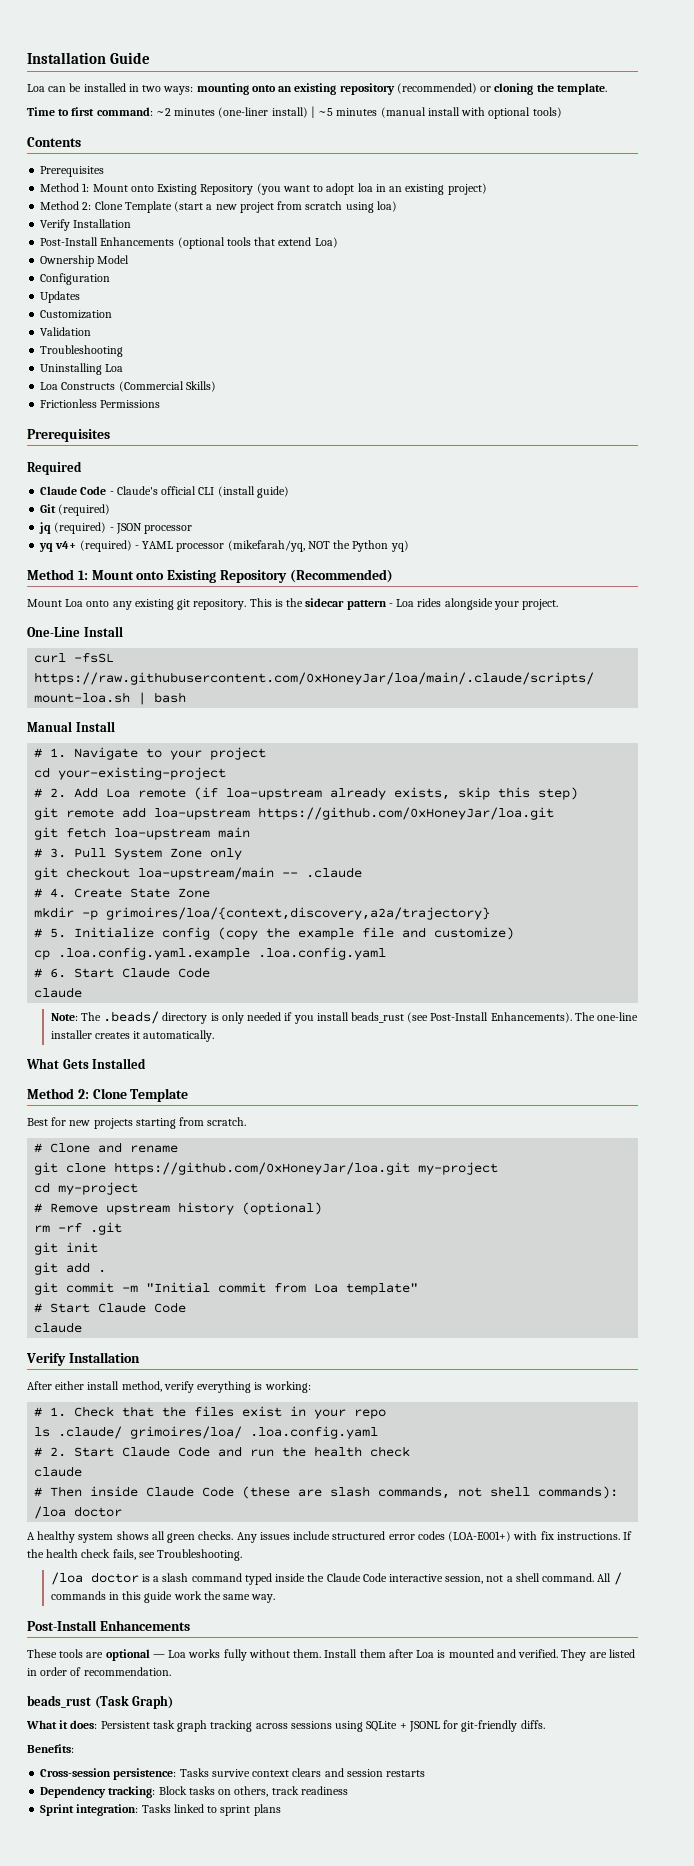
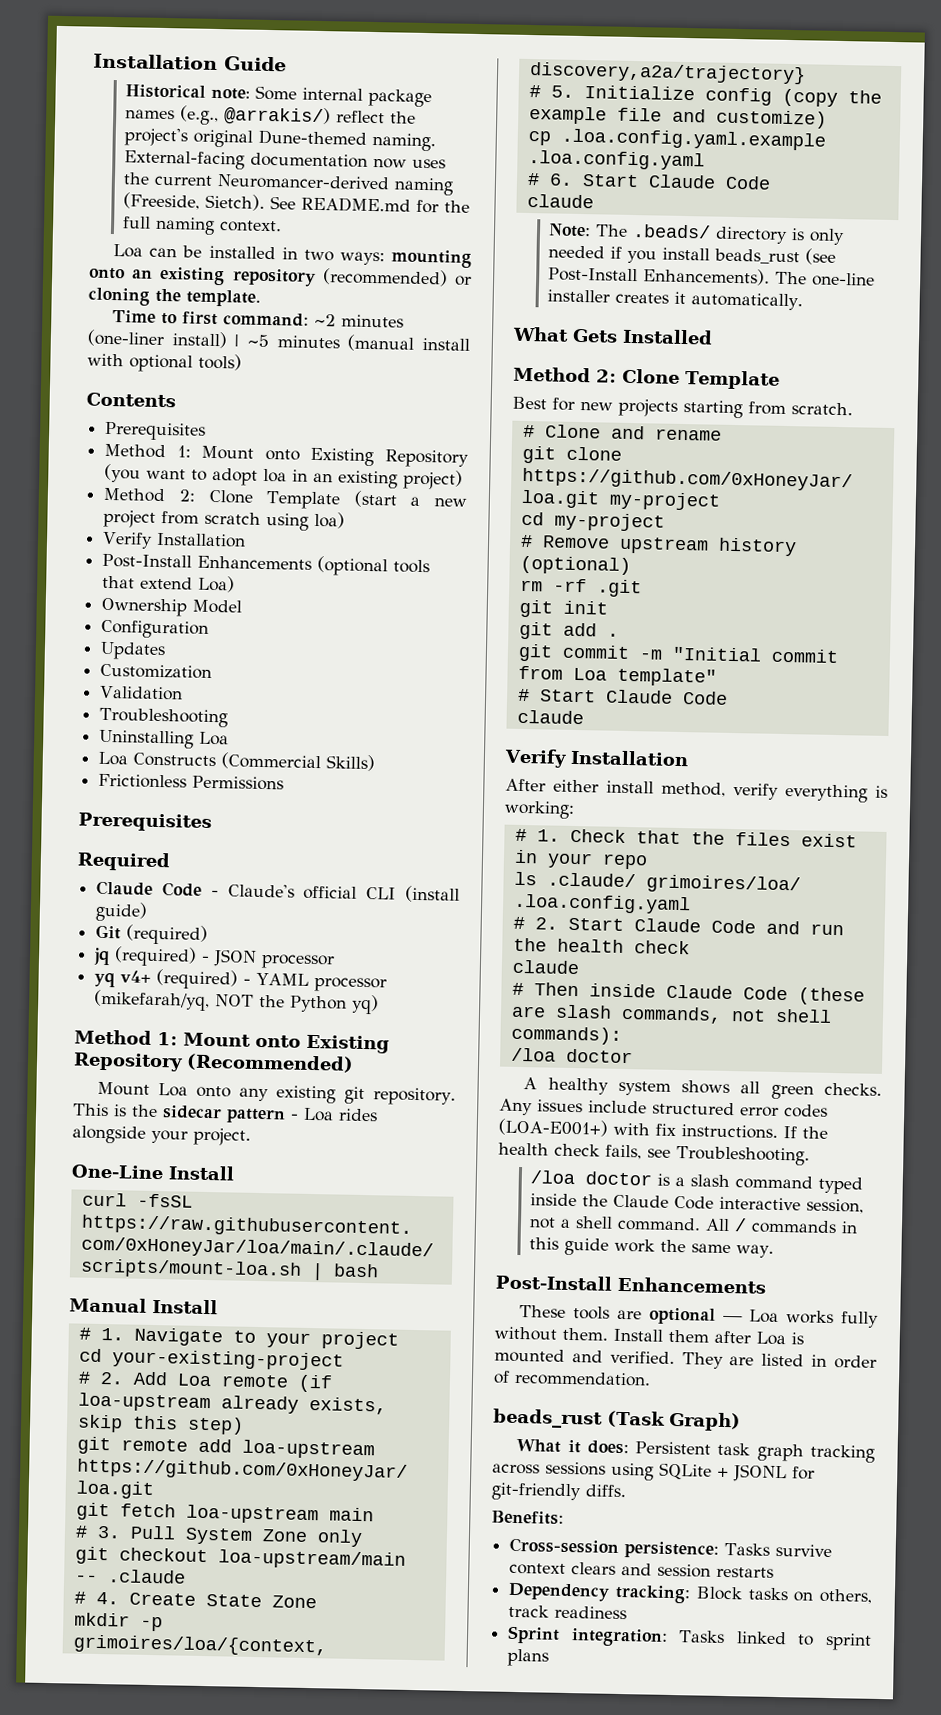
(151, 58) none -> [125,84,433,108] [125,105,417,127] [124,127,437,152] [124,150,447,170] [123,172,455,196] [123,192,471,214] [123,216,283,235] // Historical note: Some internal package names (e.g., @arrakis/) reflect the project's original Dune-themed naming. External-facing documentation now uses the current Neuromancer-derived naming (Freeside, Sietch). See README.md for the full naming context.

